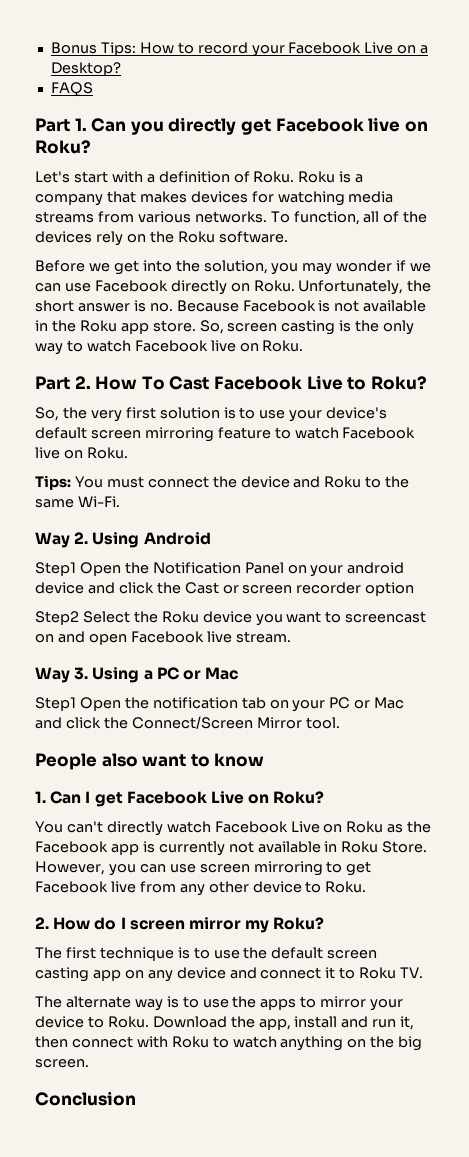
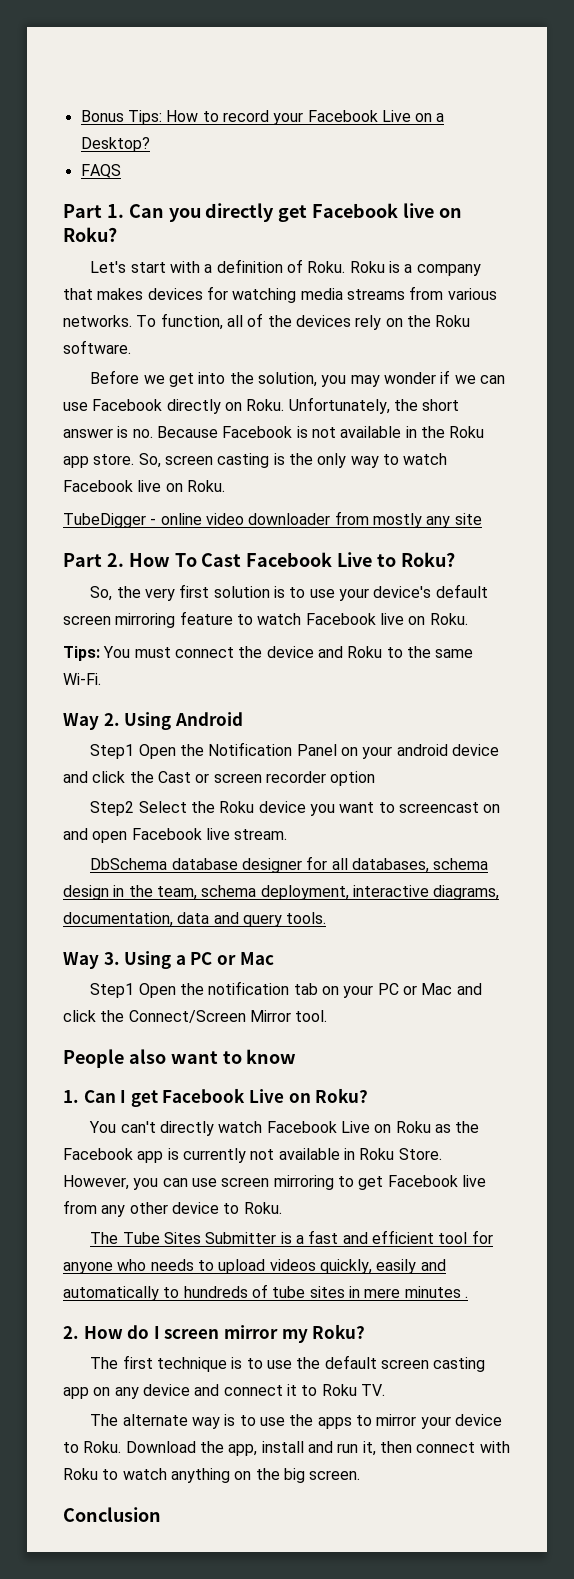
(304, 346) none -> [63,511,482,528] // TubeDigger - online video downloader from mostly any site
(291, 637) none -> [90,856,489,873] [63,885,500,900] [63,912,327,927] // DbSchema database designer for all databases, schema design in the team, schema deployment, interactive diagrams, documentation, data and query tools.
(367, 887) none -> [90,1230,493,1244] [63,1259,446,1274] [63,1284,468,1301] // The Tube Sites Submitter is a fast and efficient tool for anyone who needs to upload videos quickly, easily and automatically to hundreds of tube sites in mere minutes .

